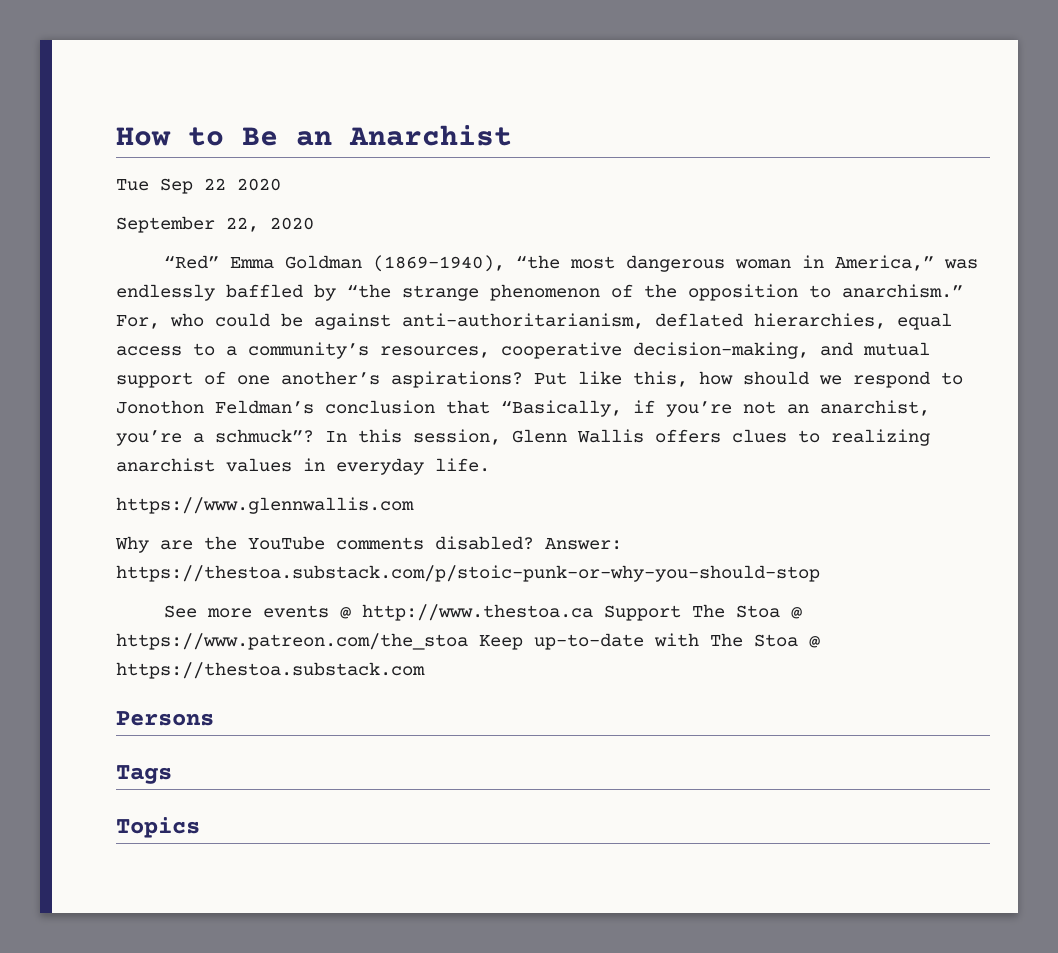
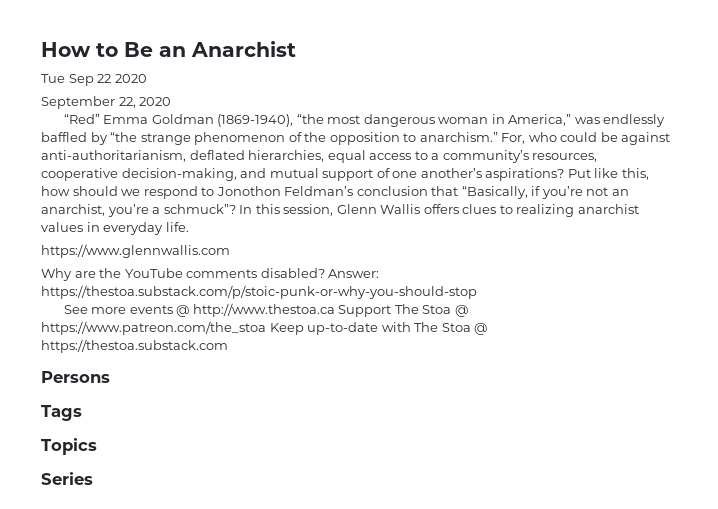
(200, 827) none -> [41,472,93,485] // Series

